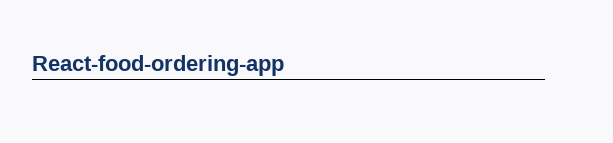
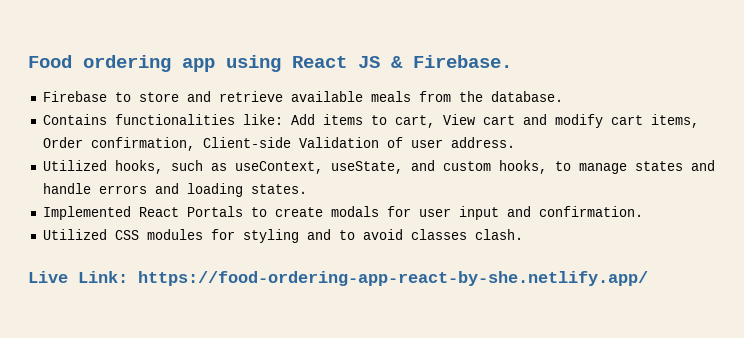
[32,55,284,76] React-food-ordering-app -> [28,55,512,72] [42,91,563,102] [42,114,699,128] [42,137,515,151] [42,160,715,174] [42,183,307,197] [42,206,643,220] [42,229,523,243] [28,271,648,286] Food ordering app using React JS & Firebase. // Firebase to store and retrieve available meals from the database. // Contains functionalities like: Add items to cart, View cart and modify cart items, Order confirmation, Client-side Validation of user address. // Utilized hooks, such as useContext, useState, and custom hooks, to manage states and handle errors and loading states. // Implemented React Portals to create modals for user input and confirmation. // Utilized CSS modules for styling and to avoid classes clash. // Live Link: https://food-ordering-app-react-by-she.netlify.app/

